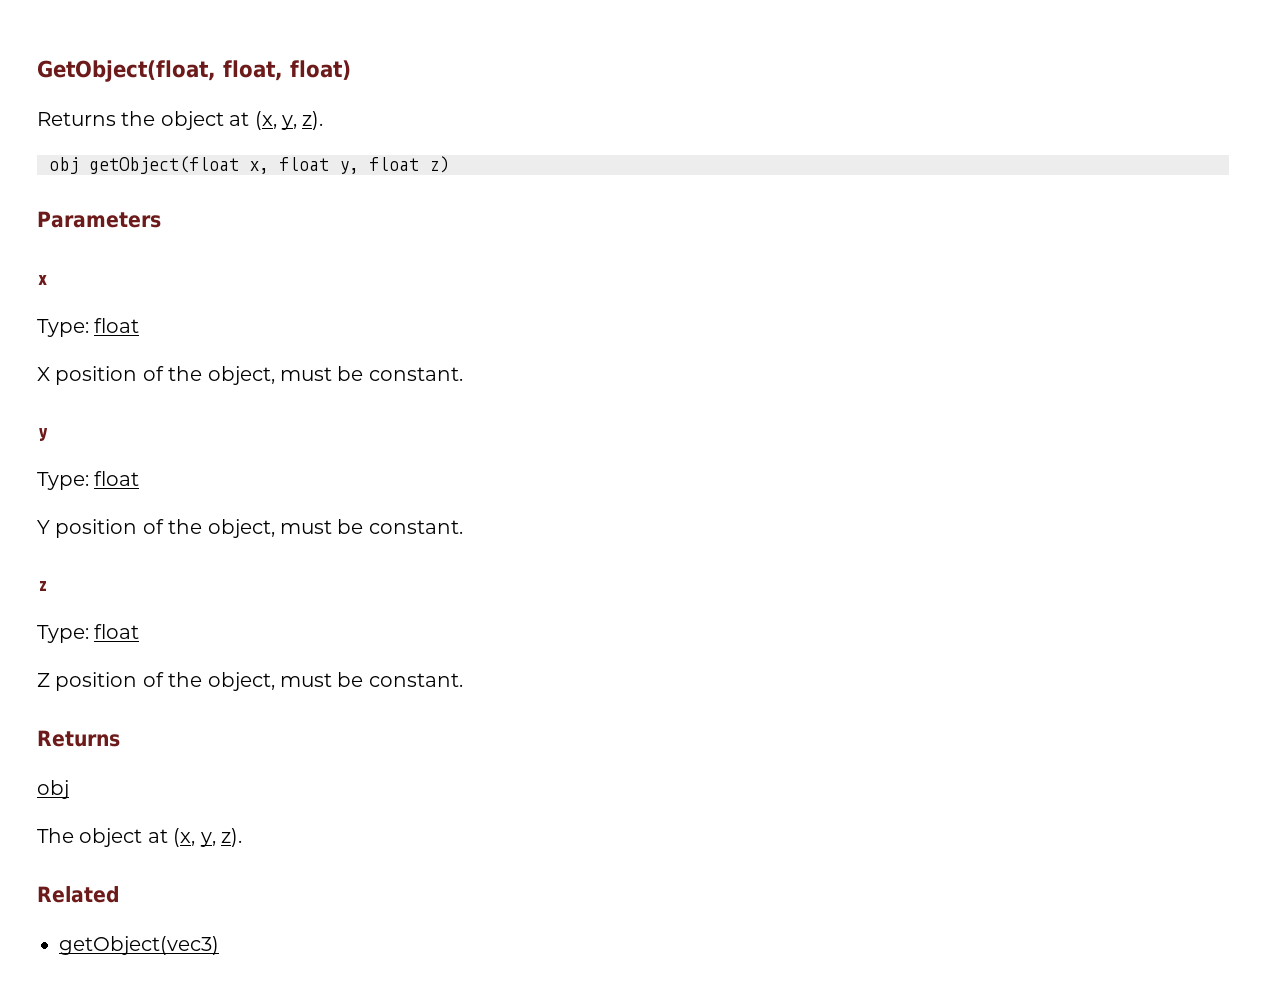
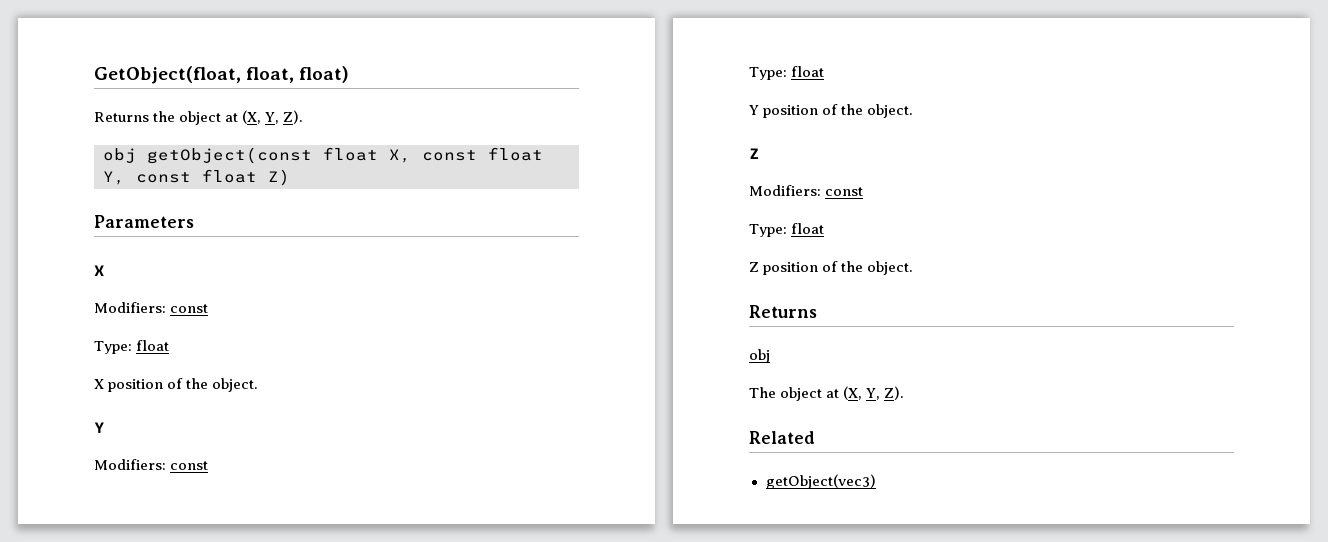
[254,111,324,130] [49,156,449,174] [37,211,161,228] [37,275,47,285] (x, y, z). // obj getObject(float x, float y, float z) // Parameters // x -> [242,110,304,124] [103,147,543,164] [103,169,290,186] [94,215,194,228] [94,265,105,276] [94,302,209,313] (X, Y, Z). // obj getObject(const float X, const float Y, const float Z) // Parameters // X // Modifiers: const
[207,366,463,385] [37,428,48,441] object, must be constant. // y -> [212,378,259,392] [94,422,105,433] [94,459,209,470] object. // Y // Modifiers: const
[207,519,463,538] [37,581,47,591] object, must be constant. // z -> [867,104,914,118] [749,148,760,159] [749,185,864,196] object. // Z // Modifiers: const
[207,672,463,691] object, must be constant. -> [867,261,914,275] object.
[173,828,243,847] (x, y, z). -> [843,386,905,400] (X, Y, Z).

